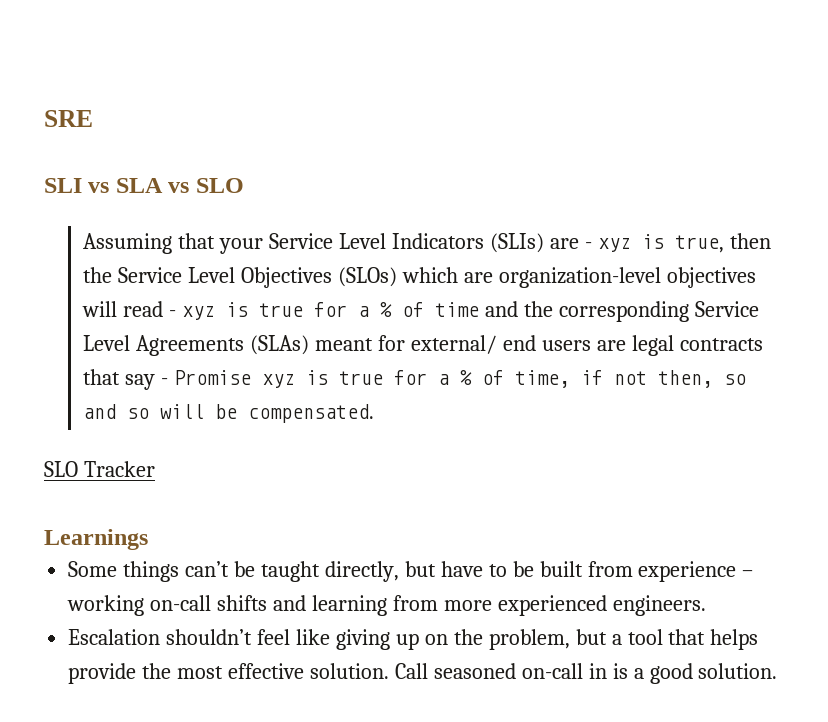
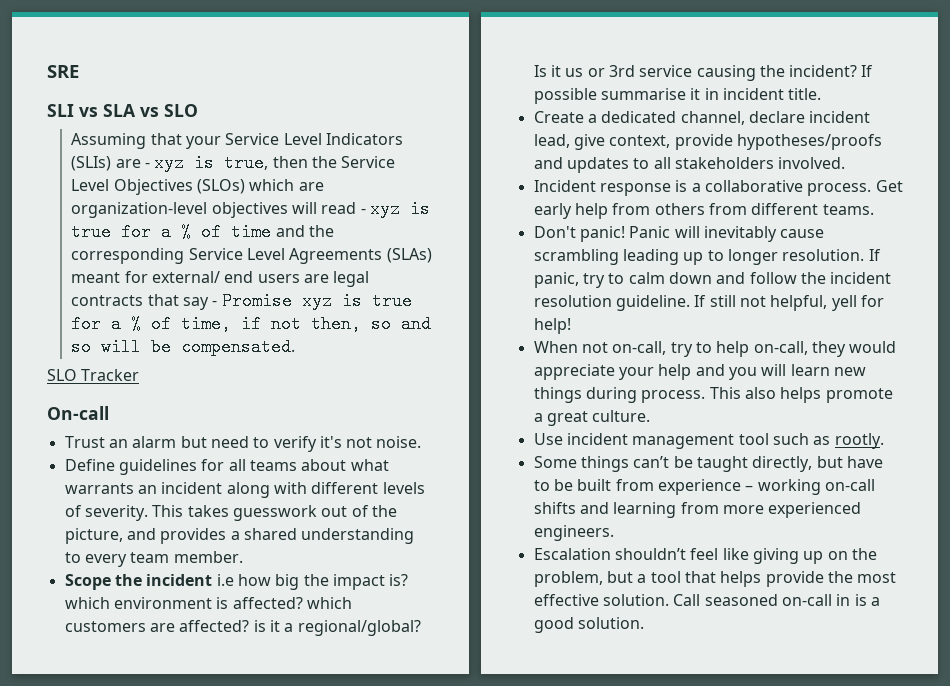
[44,529,148,550] Learnings -> [47,406,109,420] [64,436,422,452] [64,459,389,475] [64,482,425,498] [64,505,397,521] [64,528,415,544] [64,551,243,567] [64,574,409,590] [64,597,352,609] [64,620,421,636] [533,65,874,81] [533,88,822,104] [533,111,871,125] [533,134,882,150] [533,157,846,173] [533,180,903,196] [533,203,874,219] [533,226,825,242] [533,249,881,265] [533,272,892,288] [533,295,884,311] [533,318,571,334] [533,341,897,357] [533,364,866,380] [533,387,893,403] [533,410,651,426] [533,433,884,449] On-call // Trust an alarm but need to verify it's not noise. // Define guidelines for all teams about what warrants an incident along with different levels of severity. This takes guesswork out of the picture, and provides a shared understanding to every team member. // Scope the incident i.e how big the impact is? which environment is affected? which customers are affected? is it a regional/global? Is it us or 3rd service causing the incident? If possible summarise it in incident title. // Create a dedicated channel, declare incident lead, give context, provide hypotheses/proofs and updates to all stakeholders involved. // Incident response is a collaborative process. Get early help from others from different teams. // Don't panic! Panic will inevitably cause scrambling leading up to longer resolution. If panic, try to calm down and follow the incident resolution guideline. If still not helpful, yell for help! // When not on-call, try to help on-call, they would appreciate your help and you will learn new things during process. This also helps promote a great culture. // Use incident management tool such as rootly.

